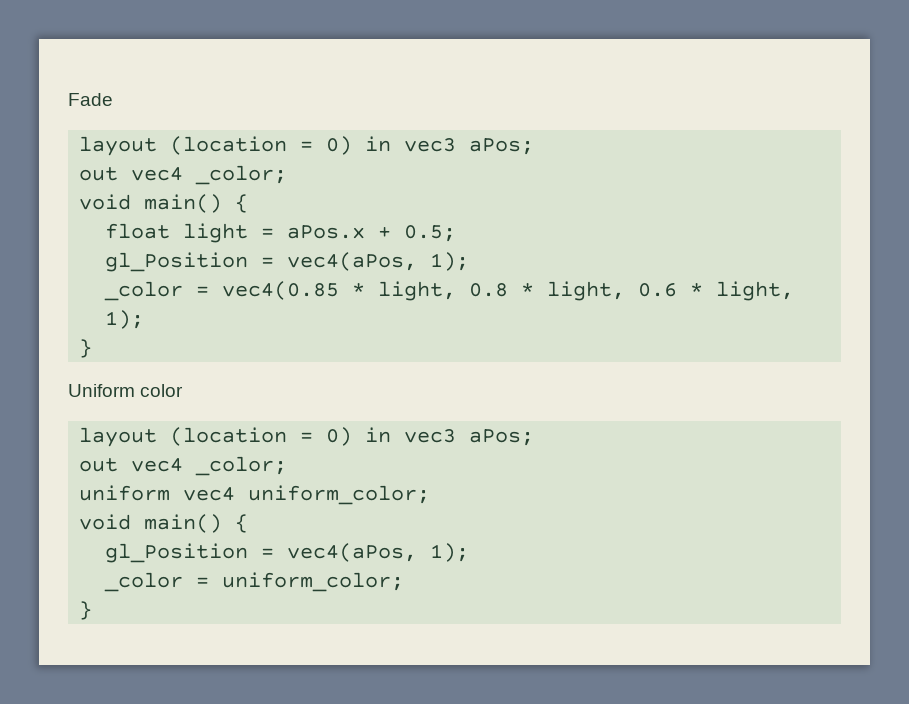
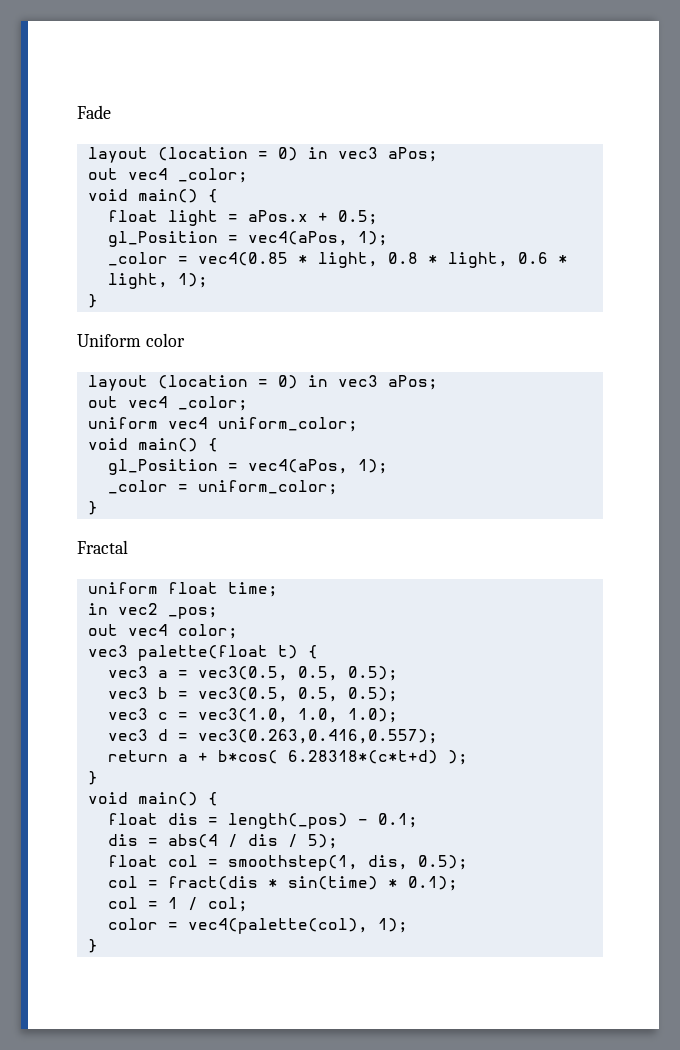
(93, 610) none -> [77,540,128,554] [87,582,278,597] [87,603,218,619] [87,624,238,639] [87,645,318,661] [107,666,398,681] [107,687,398,702] [107,708,398,723] [107,729,438,744] [107,750,468,765] [87,771,98,785] [87,792,218,806] [107,813,418,829] [107,834,338,849] [107,855,468,871] [107,876,458,891] [107,897,248,912] [107,918,408,934] [87,939,98,953] // Fractal // uniform float time; // in vec2 _pos; // out vec4 color; // vec3 palette(float t) { // vec3 a = vec3(0.5, 0.5, 0.5); // vec3 b = vec3(0.5, 0.5, 0.5); // vec3 c = vec3(1.0, 1.0, 1.0); // vec3 d = vec3(0.263,0.416,0.557); // return a + b*cos( 6.28318*(c*t+d) ); // } // void main() { // float dis = length(_pos) - 0.1; // dis = abs(4 / dis / 5); // float col = smoothstep(1, dis, 0.5); // col = fract(dis * sin(time) * 0.1); // col = 1 / col; // color = vec4(palette(col), 1); // }

